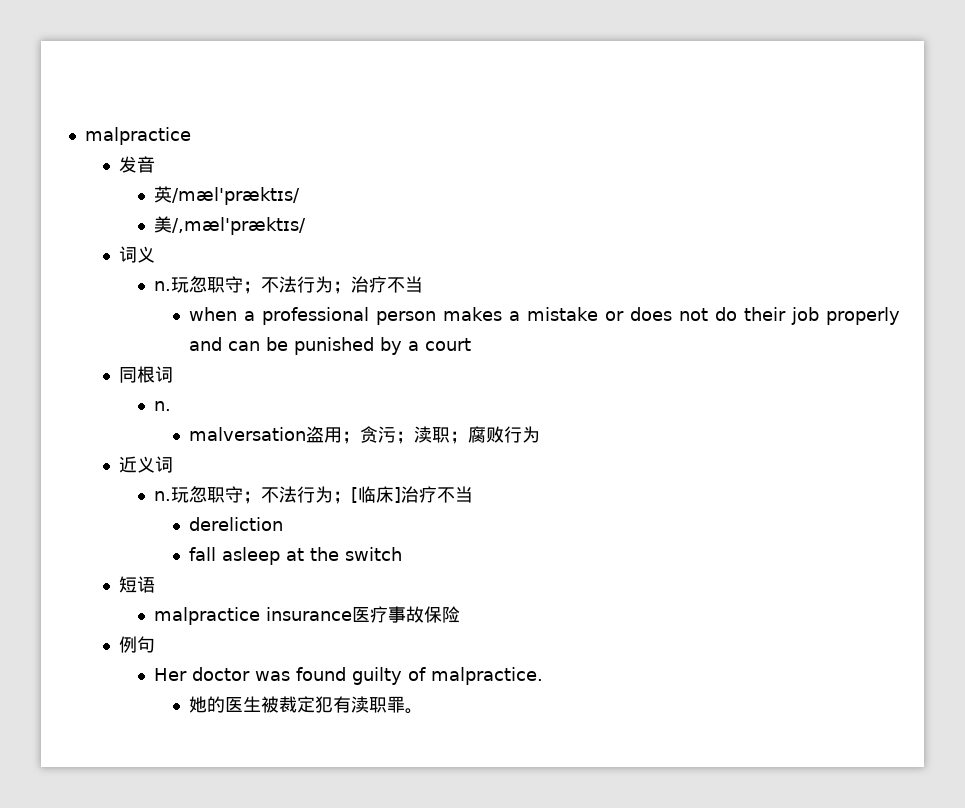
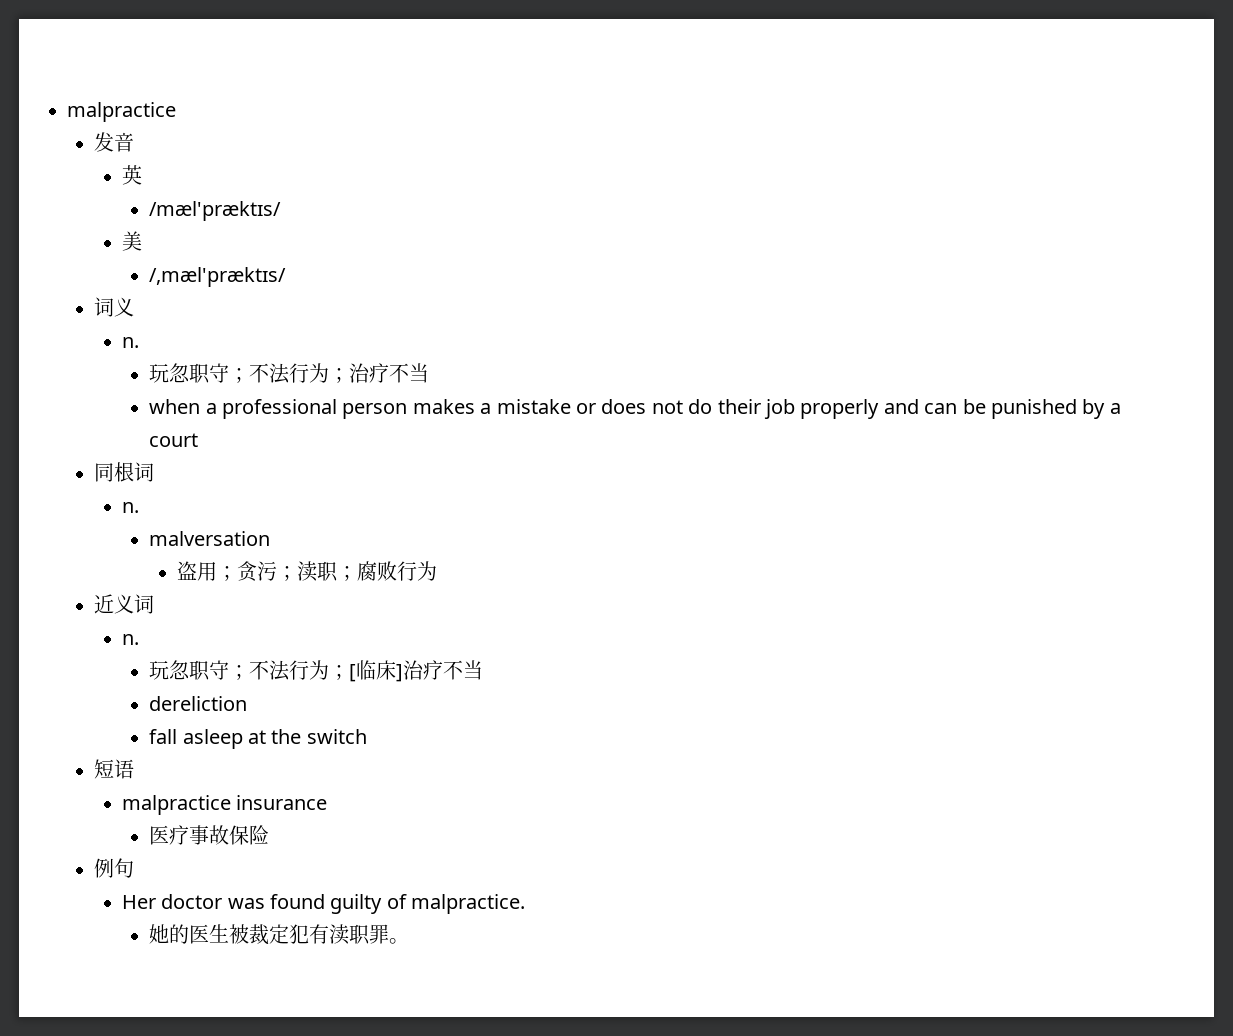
(173, 194) none -> (142, 175) //
(173, 224) none -> (142, 241) //
(172, 286) none -> (139, 342) //
(306, 434) none -> (271, 538) //
(172, 496) none -> (139, 639) //
(353, 614) none -> (328, 802) //

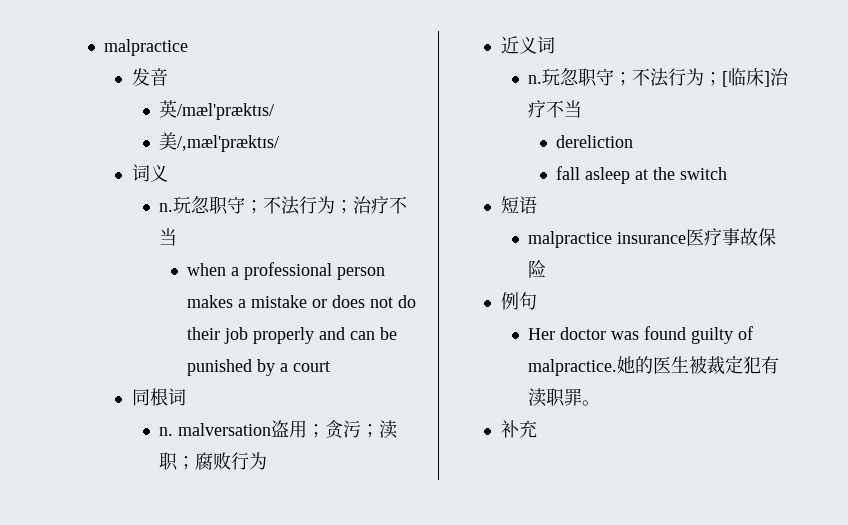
(142, 175) // -> (178, 109) none
(142, 241) // -> (178, 141) none
(139, 342) // -> (174, 207) none
(139, 507) // -> (174, 431) none
(271, 538) // -> (272, 429) none
(139, 639) // -> (543, 79) none
(328, 802) // -> (687, 238) none
(526, 904) // -> (618, 367) none
(410, 941) none -> [500,420,537,438] // 补充

